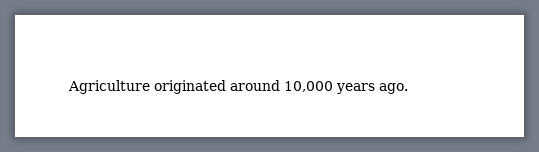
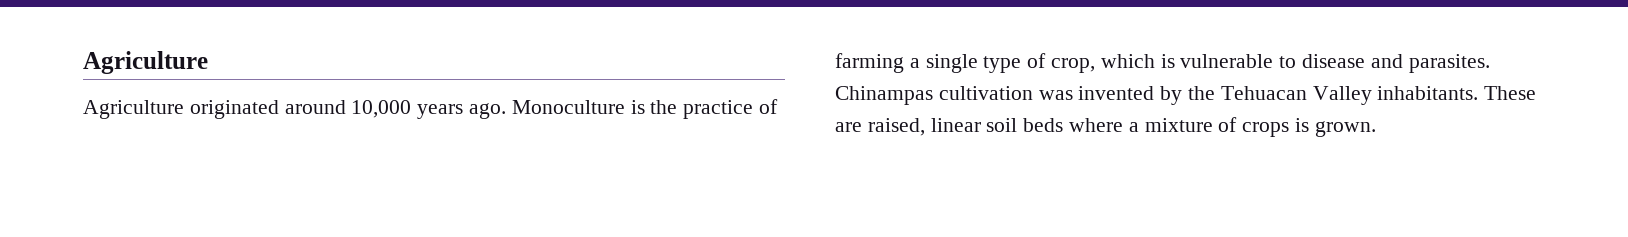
[68,80,150,94] Agriculture -> [83,51,208,74] [83,100,184,119] Agriculture // Agriculture
(408, 88) none -> [511,99,779,119] [835,53,1490,73] [835,86,1537,105] [835,117,1376,137] Monoculture is the practice of farming a single type of crop, which is vulnerable to disease and parasites. Chinampas cultivation was invented by the Tehuacan Valley inhabitants. These are raised, linear soil beds where a mixture of crops is grown.

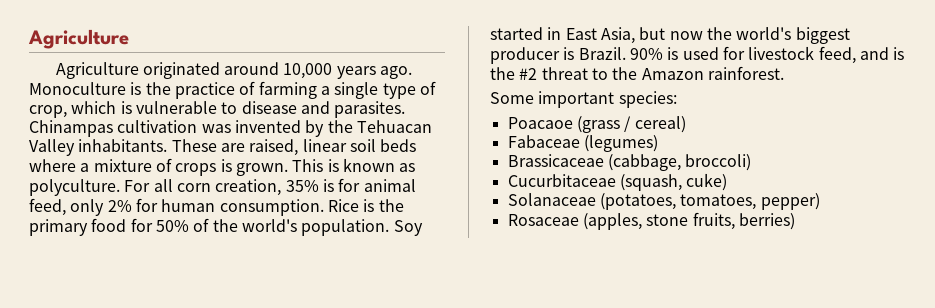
(1376, 129) none -> [292,158,416,172] [29,178,416,196] [29,198,404,216] [29,218,423,236] [490,27,850,44] [490,46,905,64] [490,66,784,80] [490,91,677,108] [507,116,686,133] [507,135,658,152] [507,154,752,171] [507,173,728,191] [507,193,820,210] [507,212,795,230] This is known as polyculture. For all corn creation, 35% is for animal feed, only 2% for human consumption. Rice is the primary food for 50% of the world's population. Soy started in East Asia, but now the world's biggest producer is Brazil. 90% is used for livestock feed, and is the #2 threat to the Amazon rainforest. // Some important species: // Poacaoe (grass / cereal) // Fabaceae (legumes) // Brassicaceae (cabbage, broccoli) // Cucurbitaceae (squash, cuke) // Solanaceae (potatoes, tomatoes, pepper) // Rosaceae (apples, stone fruits, berries)

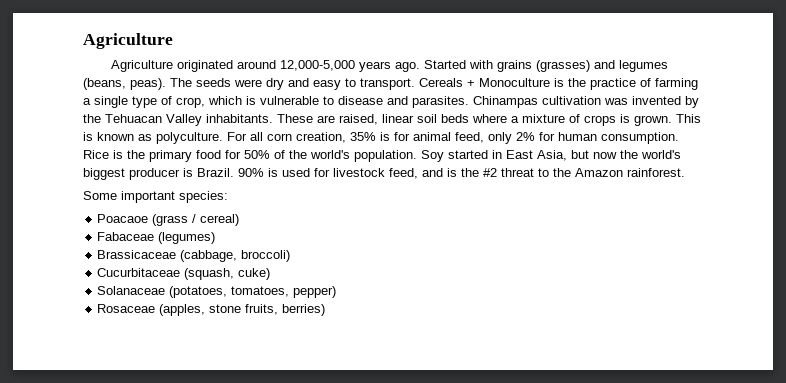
[283,63,333,79] 10,000 -> [280,60,356,71] 12,000-5,000
(413, 72) none -> [424,60,669,72] [83,78,475,90] Started with grains (grasses) and legumes (beans, peas). The seeds were dry and easy to transport. Cereals +

